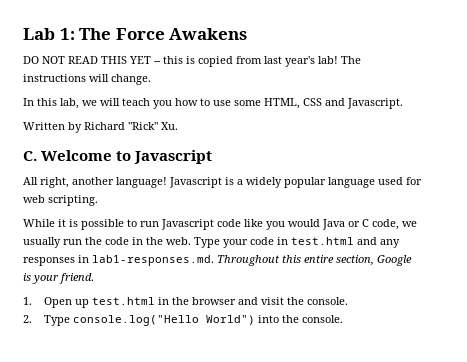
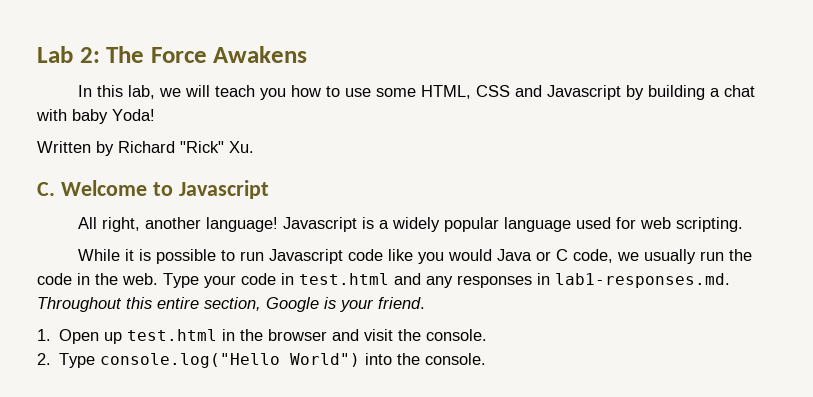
[59,28,75,40] 1: -> [79,47,100,63] 2:
[23,56,361,67] [23,74,151,85] // DO NOT READ THIS YET -- this is copied from last year's lab! The instructions will change. -> (308, 54) none
[347,98,403,109] Javascript. -> [547,85,756,100] [36,109,155,124] Javascript by building a chat with baby Yoda!

